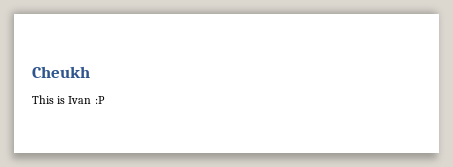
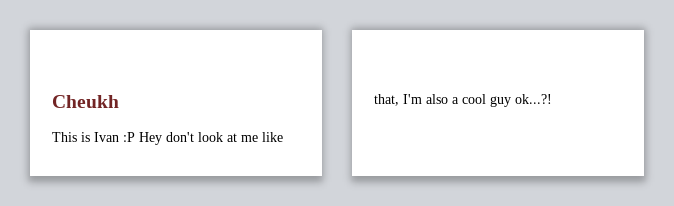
(105, 100) none -> [139,132,283,145] [374,94,552,107] Hey don't look at me like that, I'm also a cool guy ok...?!

